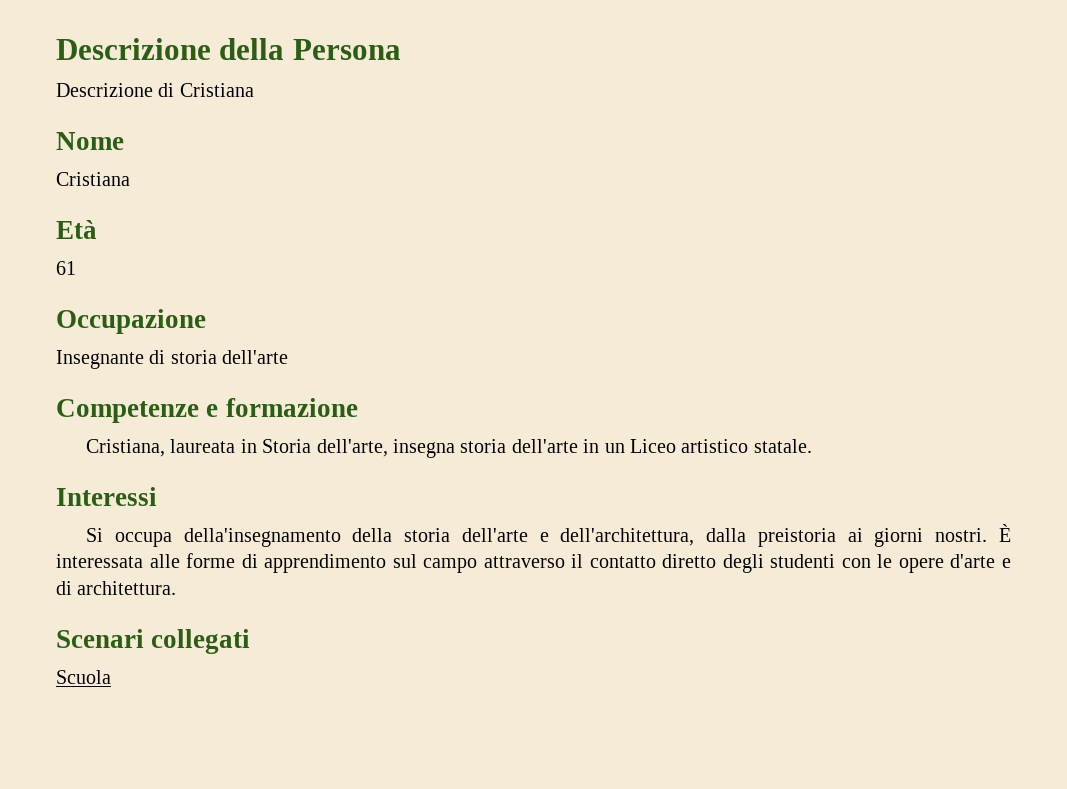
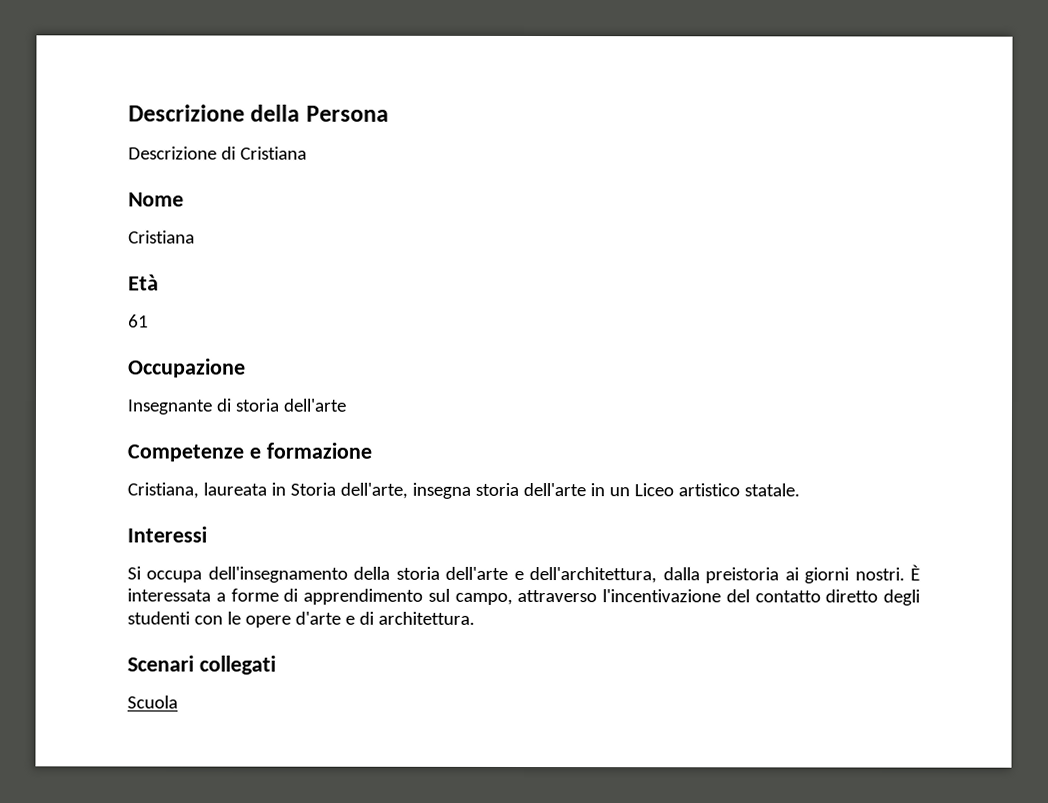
[183,528,341,547] della'insegnamento -> [207,566,348,583] dell'insegnamento
[149,554,180,568] alle -> [215,592,226,602] a
[423,554,584,573] campo attraverso il -> [454,589,750,605] campo, attraverso l'incentivazione del

